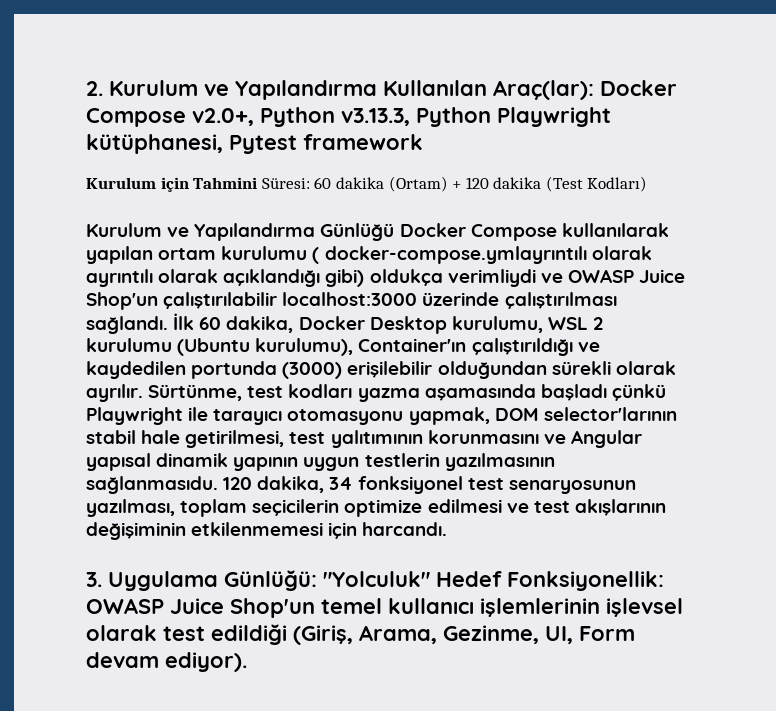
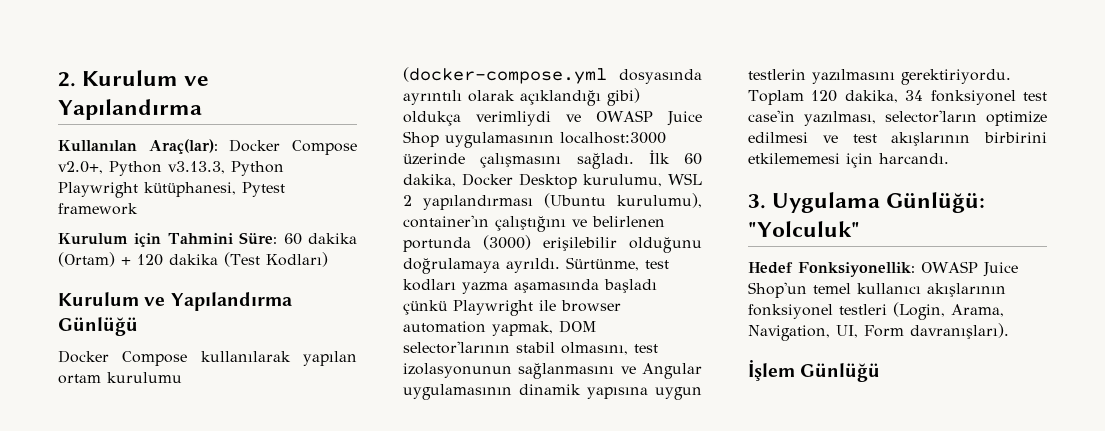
(377, 90) none -> (202, 109) //
[261,178,310,189] Süresi: -> [239,232,278,245] Süre:
(395, 232) none -> (138, 326) //
[312,246,652,264] ( docker-compose.ymlayrıntılı olarak -> [403,67,702,84] (docker-compose.yml dosyasında
[86,292,617,310] [86,316,168,334] Shop'un çalıştırılabilir localhost:3000 üzerinde çalıştırılması sağlandı. -> [403,131,666,148] [403,153,634,169] Shop uygulamasının localhost:3000 üzerinde çalışmasını sağladı.
[86,338,172,352] kurulumu -> [423,195,533,210] yapılandırması
[358,338,600,356] [86,361,676,379] [86,384,143,402] Container'ın çalıştırıldığı ve kaydedilen portunda (3000) erişilebilir olduğundan sürekli olarak ayrılır. -> [403,215,665,232] [403,235,702,253] [403,258,560,274] container'ın çalıştığını ve belirlenen portunda (3000) erişilebilir olduğunu doğrulamaya ayrıldı.
[213,409,404,425] tarayıcı otomasyonu -> [561,300,621,312] [403,321,486,333] browser automation
[141,430,642,448] [86,453,555,471] [86,476,218,494] hale getirilmesi, test yalıtımının korunmasını ve Angular yapısal dinamik yapının uygun testlerin yazılmasının sağlanmasıdu. -> [561,342,658,355] [403,363,702,379] [403,384,702,400] [748,69,1011,85] [748,90,804,105] olmasını, test izolasyonunun sağlanmasını ve Angular uygulamasının dinamik yapısına uygun testlerin yazılmasını gerektiriyordu. Toplam
[508,480,636,494] [86,499,340,517] senaryosunun yazılması, toplam seçicilerin -> [748,110,977,126] case'in yazılması, selector'ların
[86,522,324,540] değişiminin etkilenmemesi -> [984,132,1047,143] [748,153,840,164] birbirini etkilememesi
(430, 579) none -> (860, 229) //
[480,598,683,617] [86,624,635,645] [86,652,247,672] işlemlerinin işlevsel olarak test edildiği (Giriş, Arama, Gezinme, UI, Form devam ediyor). -> [927,283,1006,297] [748,302,1004,320] [748,323,1009,341] [748,360,881,382] akışlarının fonksiyonel testleri (Login, Arama, Navigation, UI, Form davranışları). // İşlem Günlüğü

